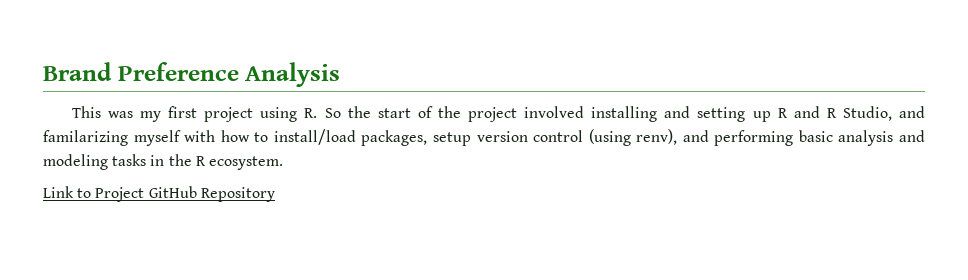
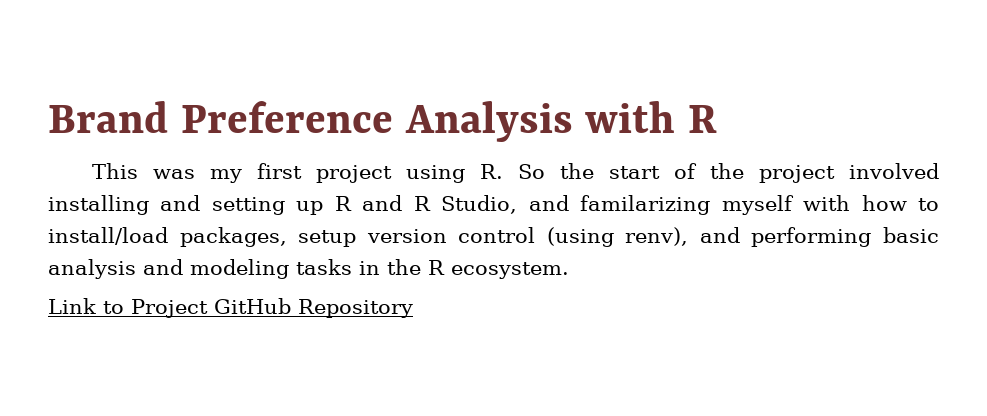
(341, 74) none -> [585,101,718,133] with R

